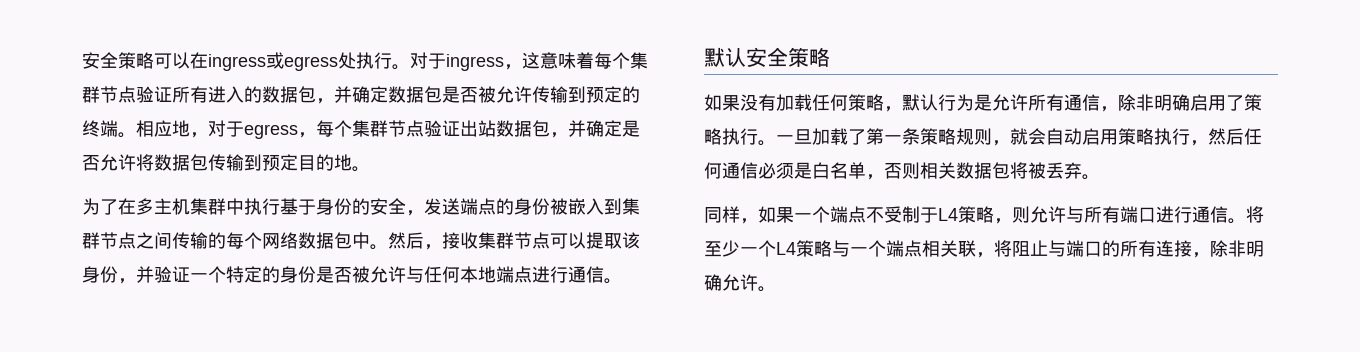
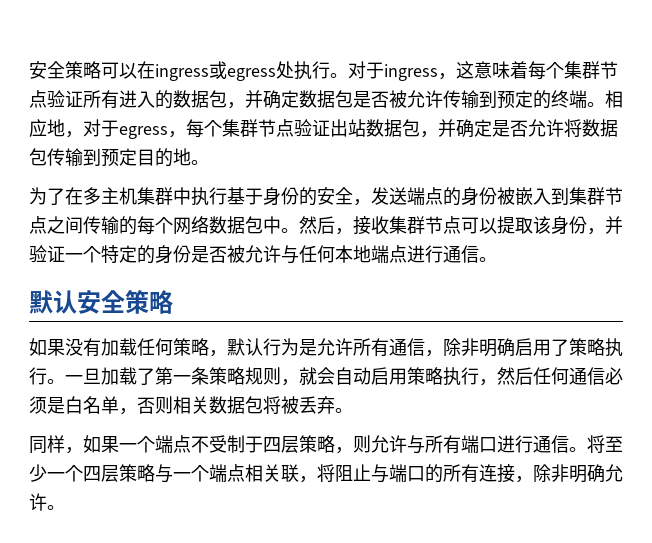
[938,208,958,221] L4 -> [263,436,299,453] 四层
[776,242,796,255] L4 -> [83,465,119,482] 四层

